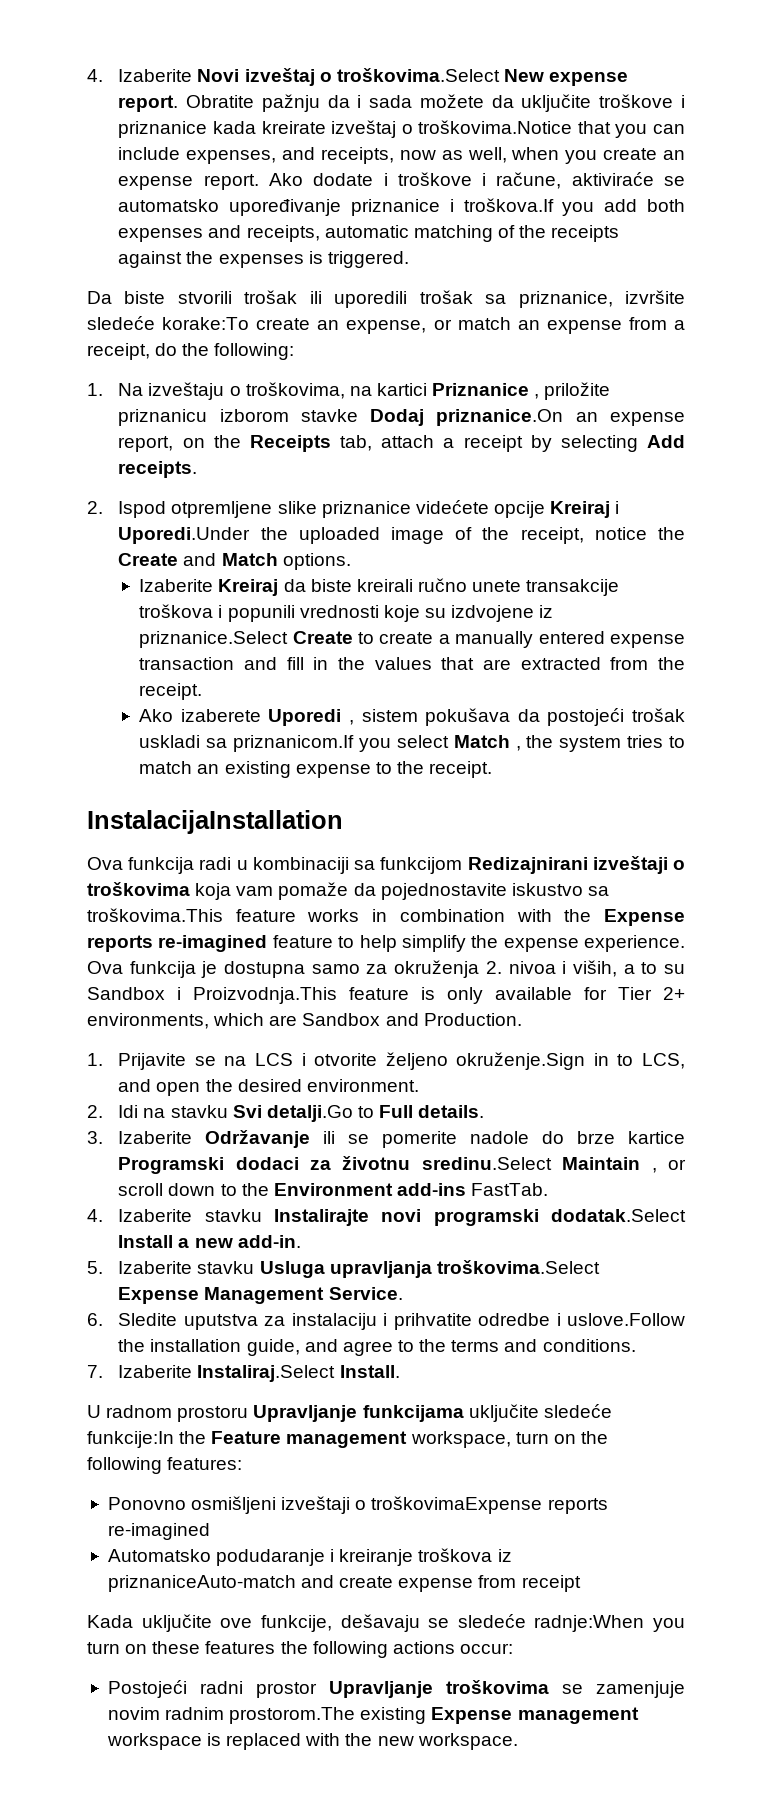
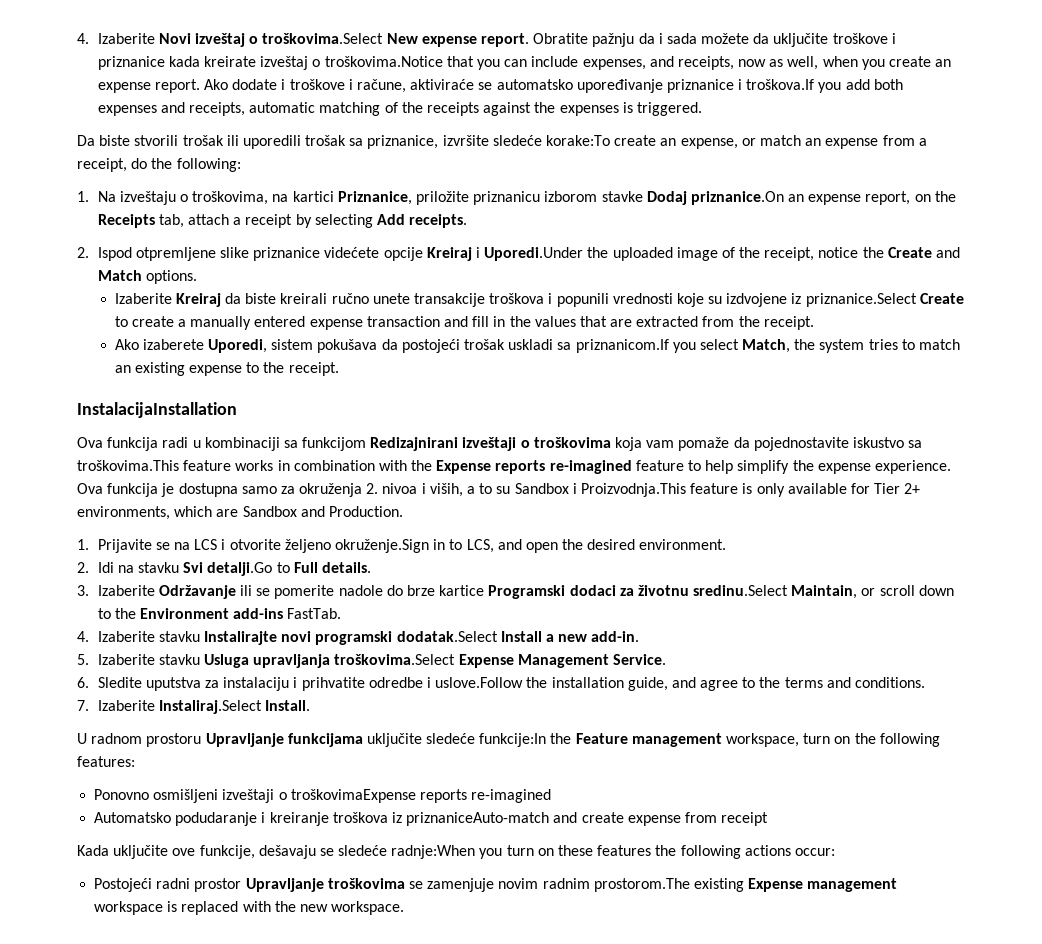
[432,383,540,399] Priznanice , -> [337,191,412,205] Priznanice,
[268,709,355,726] Uporedi , -> [208,339,268,353] Uporedi,
[453,735,521,751] Match , -> [742,339,791,353] Match,
[562,1157,657,1173] Maintain , -> [791,585,858,599] Maintain,

